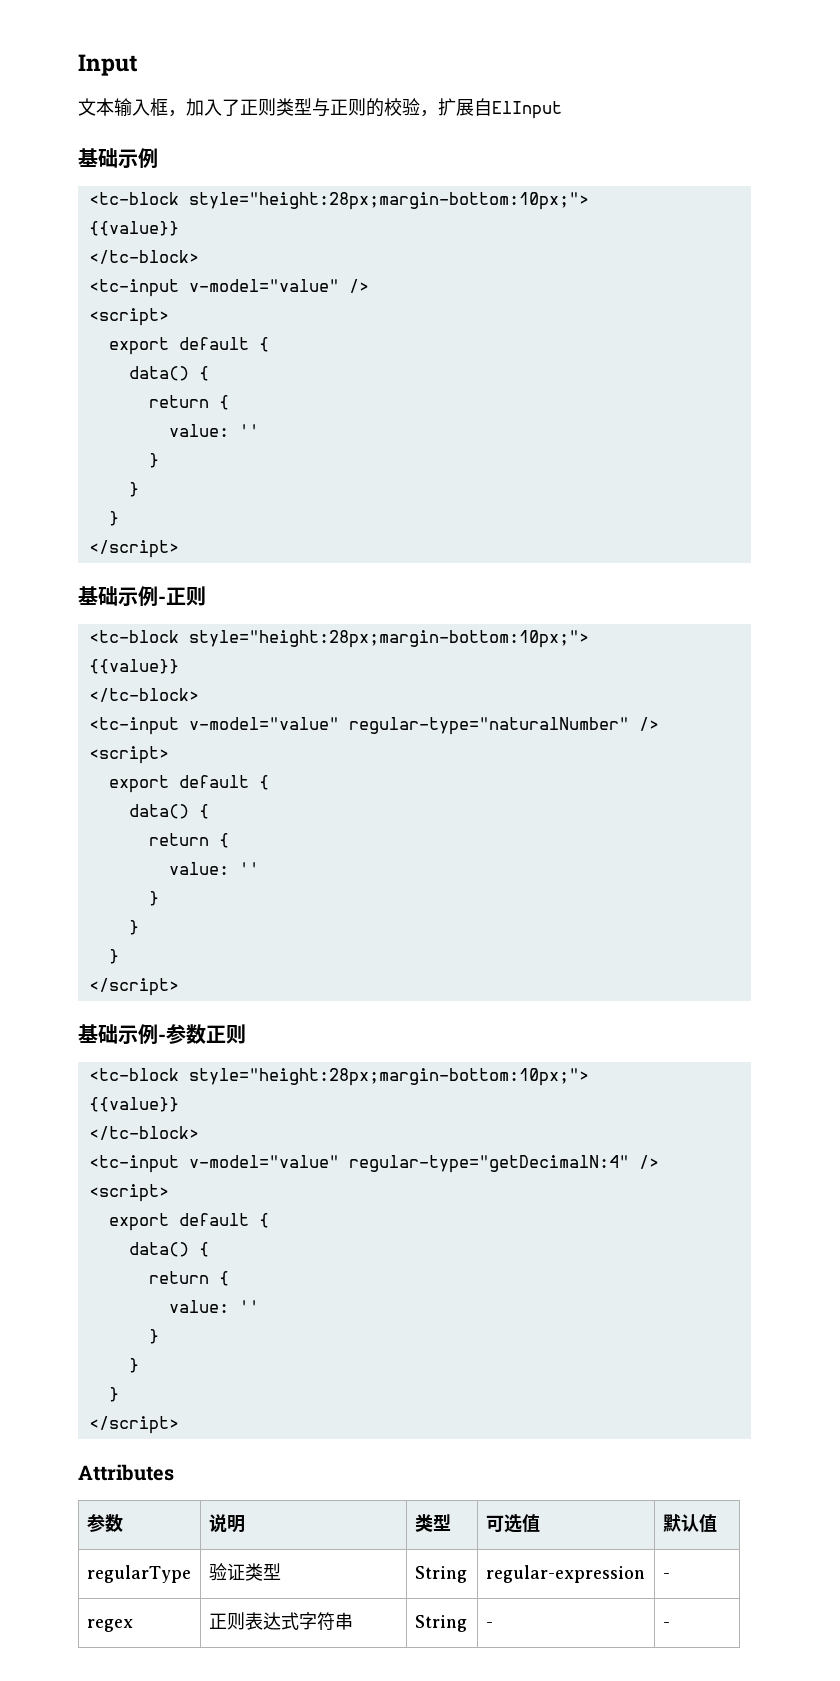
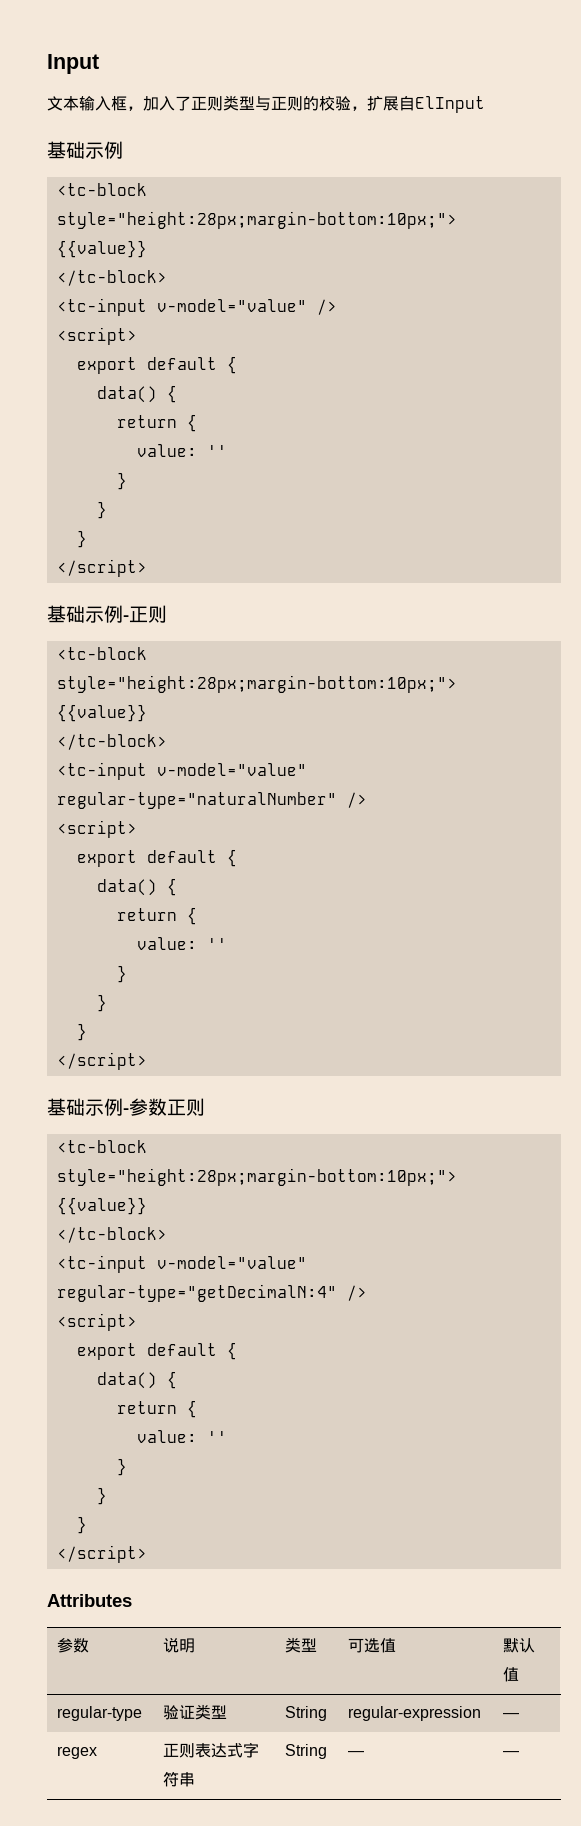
[86,1565,191,1583] regularType -> [57,1706,143,1721] regular-type
[662,1573,670,1579] - -> [503,1713,520,1718] —
[485,1622,493,1628] [662,1622,670,1628] - | - -> [348,1751,365,1756] [503,1751,520,1756] — | —

